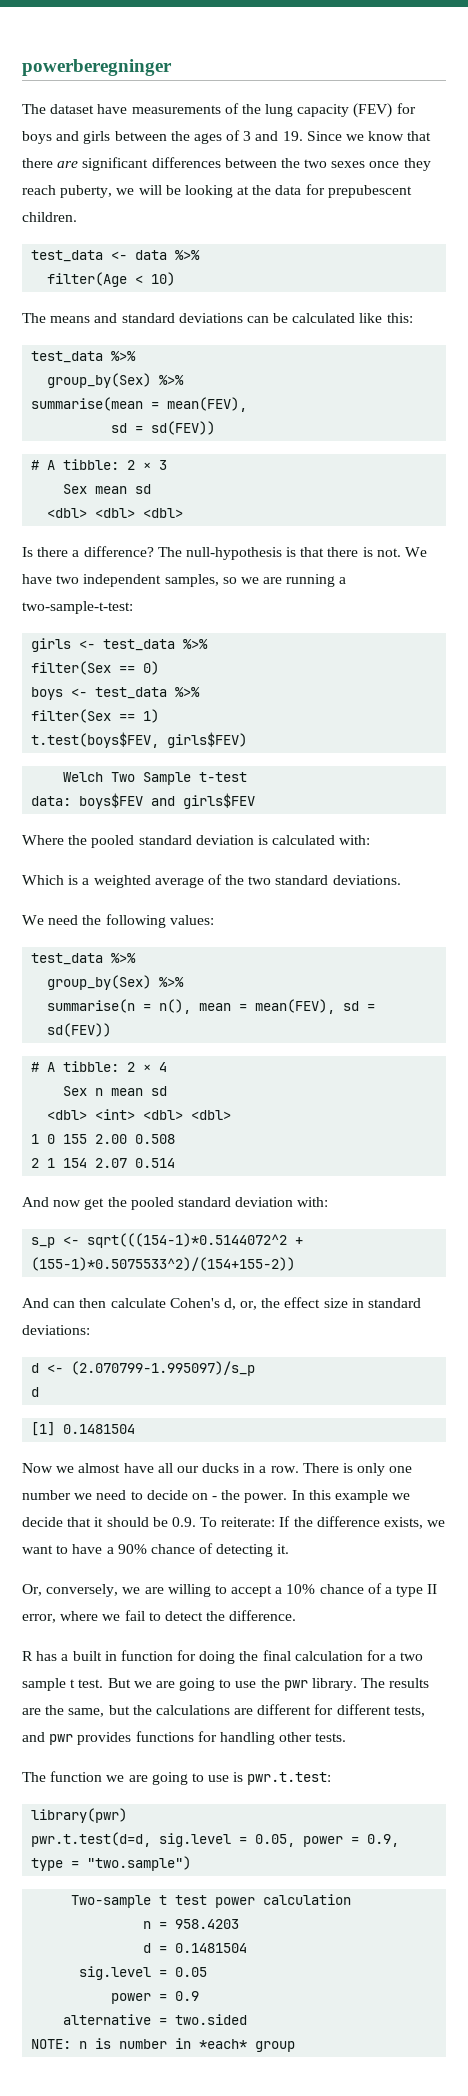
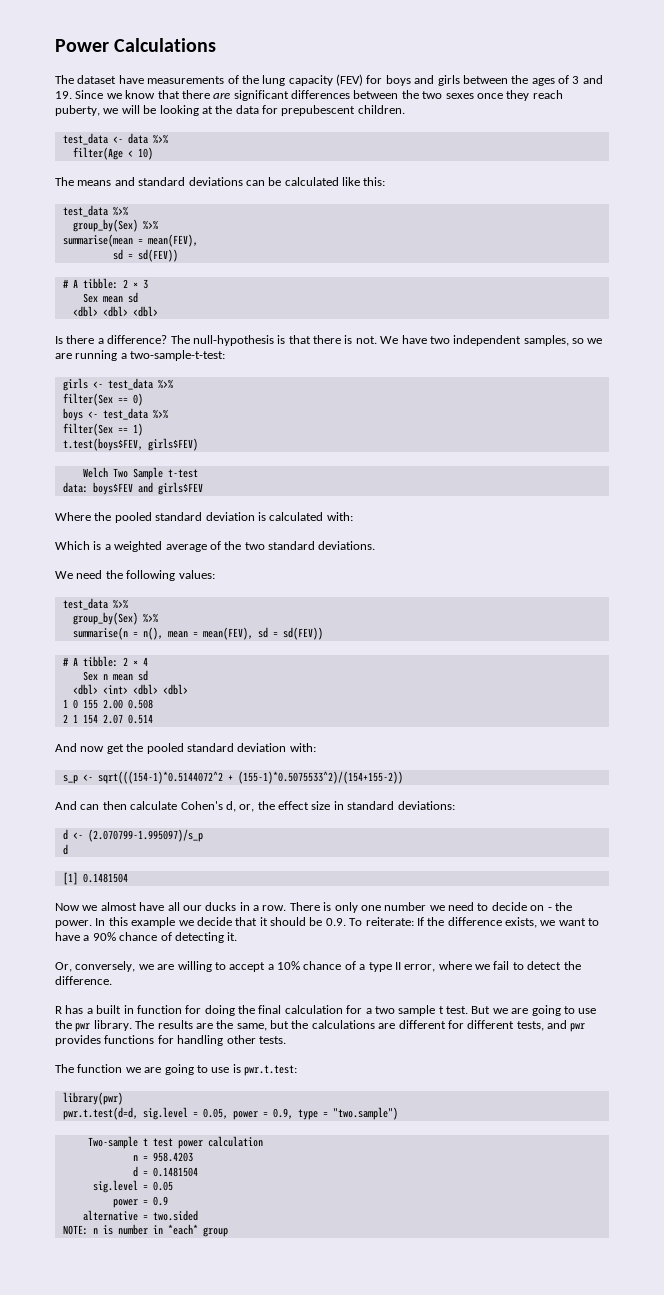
[22,59,172,76] powerberegninger -> [55,38,217,52] Power Calculations

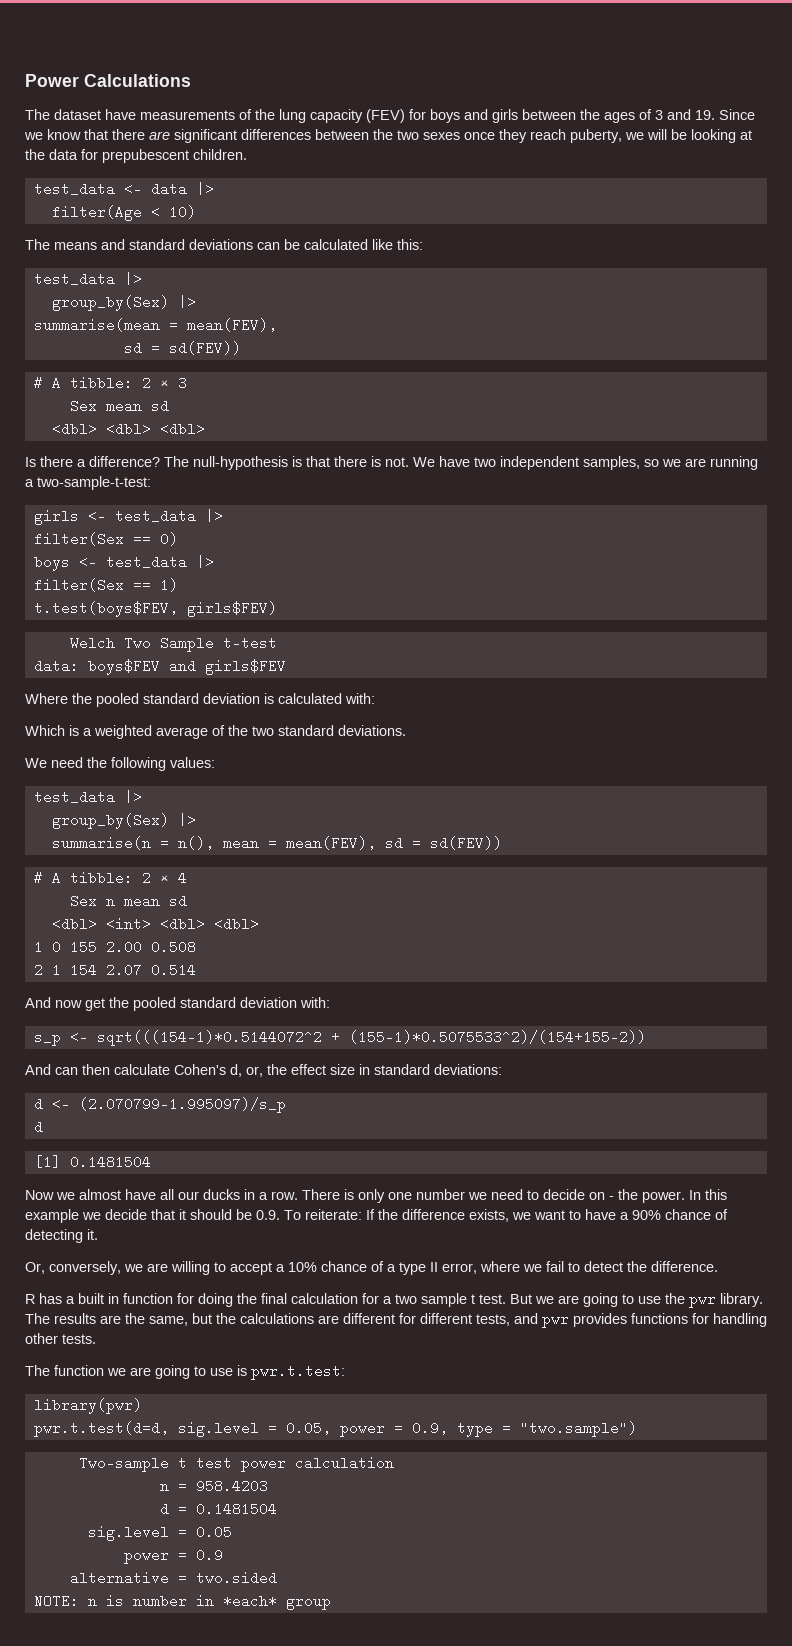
[152,134,168,144] %>% -> [195,182,214,196] |>
[112,206,128,216] [72,219,158,232] %>% // group_by(Sex) %>% -> [123,272,142,286] [51,295,196,311] |> // group_by(Sex) |>
[157,379,173,389] %>% -> [204,509,223,523] |>
[152,409,168,419] %>% -> [195,555,214,569] |>
[112,599,128,609] [72,612,158,625] %>% // group_by(Sex) %>% -> [123,790,142,804] [51,813,196,829] |> // group_by(Sex) |>

